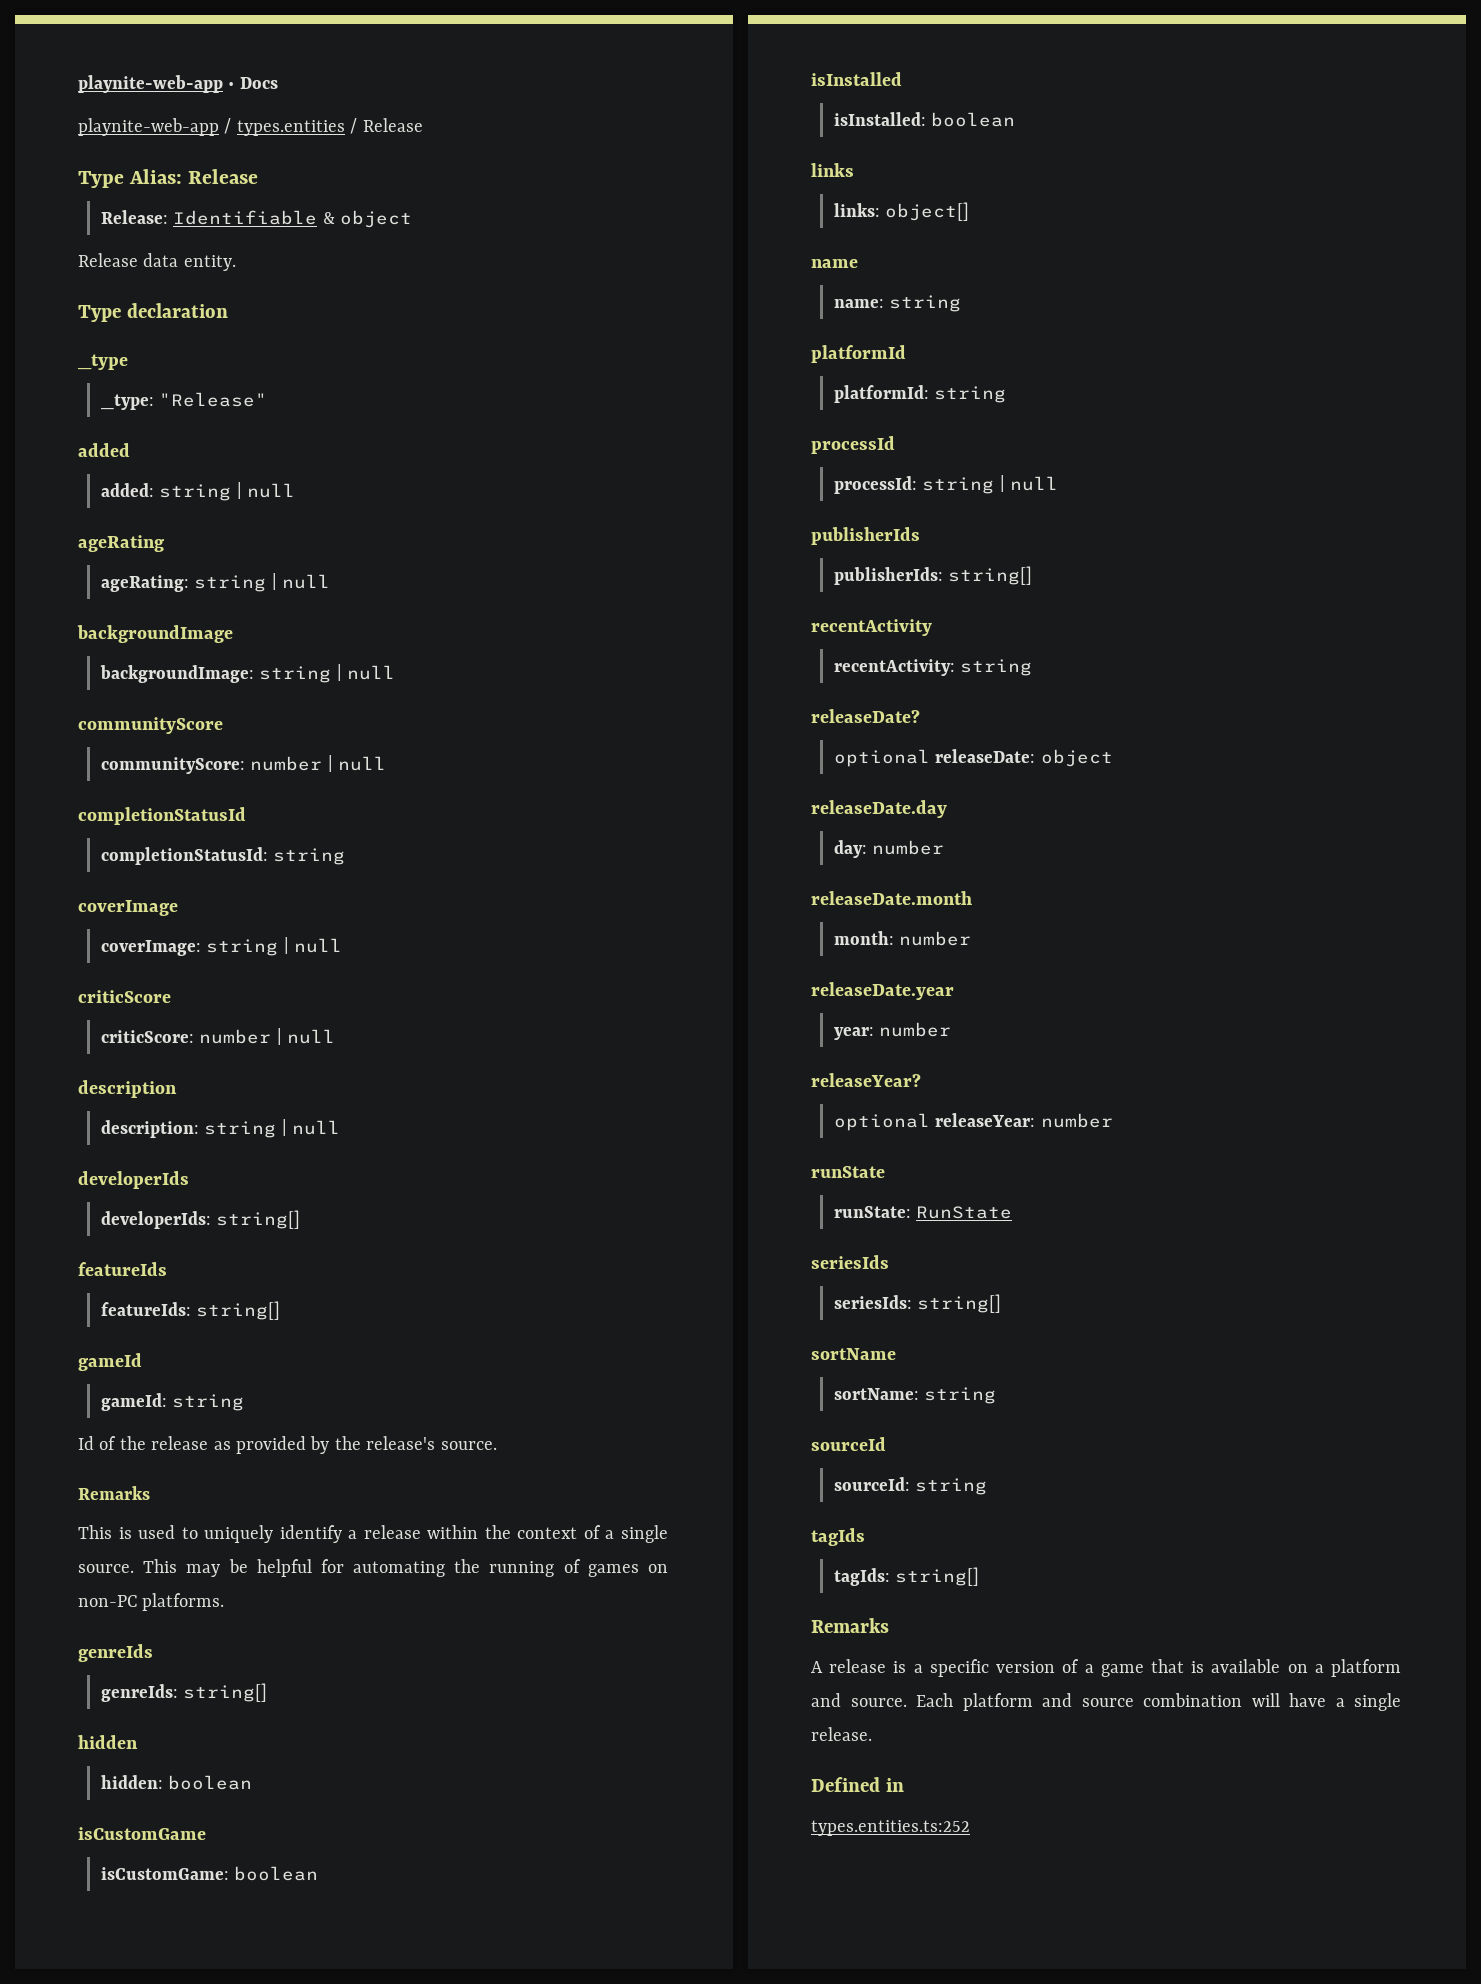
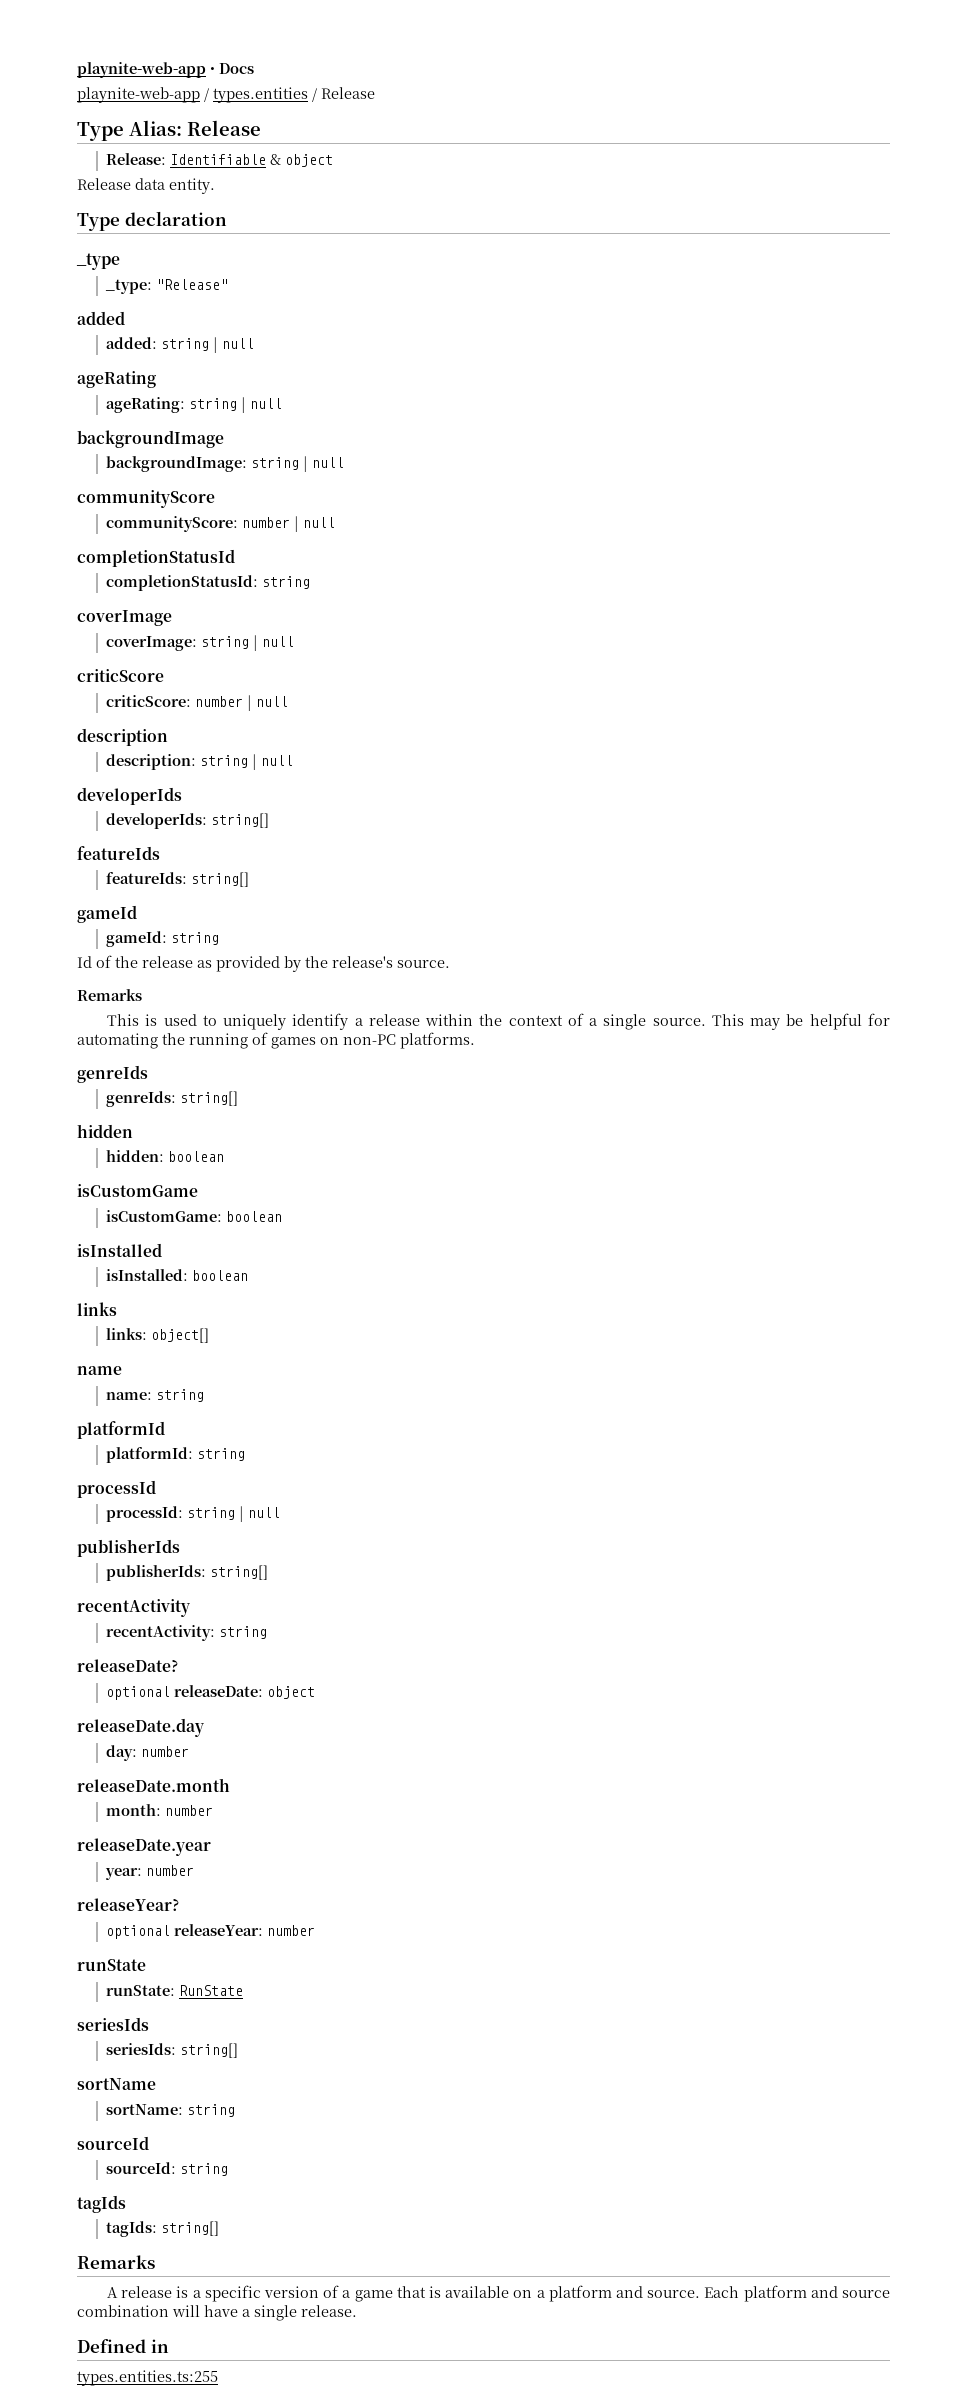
[811,1820,970,1836] types.entities.ts:252 -> [77,2370,218,2386] types.entities.ts:255

